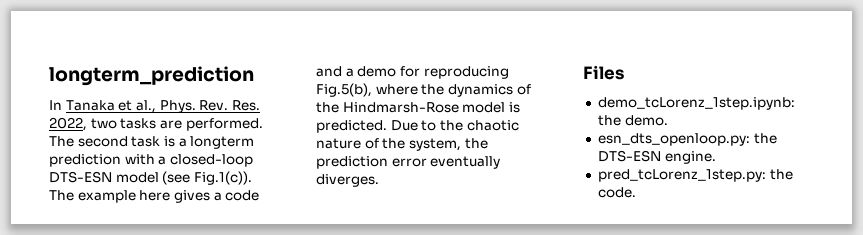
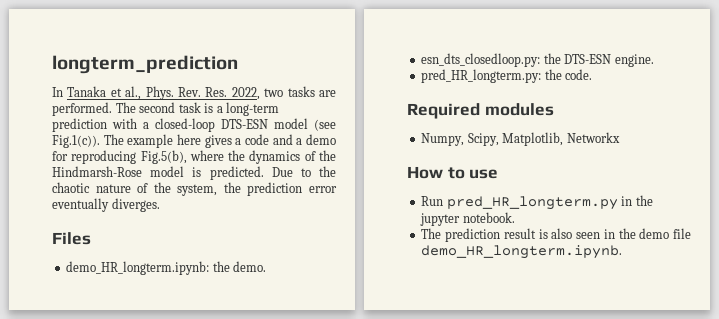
[190,136,255,149] longterm -> [226,102,280,116] long-term
[597,97,795,110] demo_tcLorenz_1step.ipynb: -> [66,261,210,275] demo_HR_longterm.ipynb:
[597,133,750,146] esn_dts_openloop.py: -> [421,53,541,67] esn_dts_closedloop.py:
[597,169,766,182] pred_tcLorenz_1step.py: -> [421,69,542,83] pred_HR_longterm.py:
(636, 192) none -> [407,103,554,119] [421,132,620,146] [407,166,499,179] [421,195,653,210] [420,212,515,226] [421,228,691,242] [421,245,623,259] // Required modules // Numpy, Scipy, Matplotlib, Networkx // How to use // Run pred_HR_longterm.py in the jupyter notebook. // The prediction result is also seen in the demo file demo_HR_longterm.ipynb.

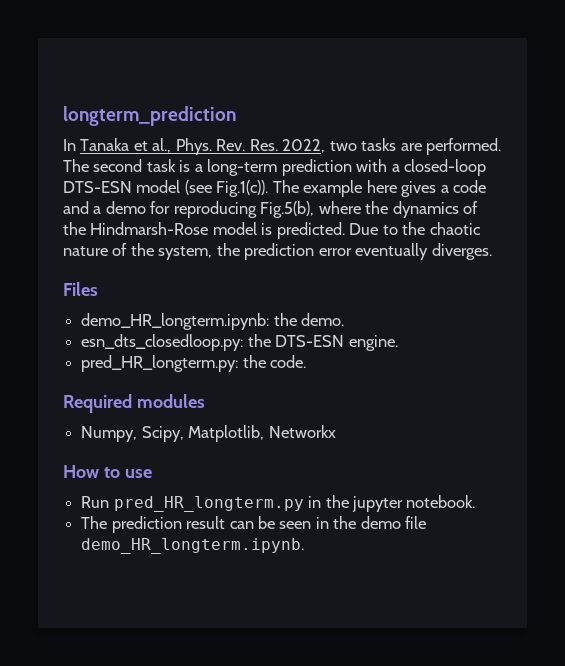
[538,228,573,239] is also -> [229,516,275,529] can be

